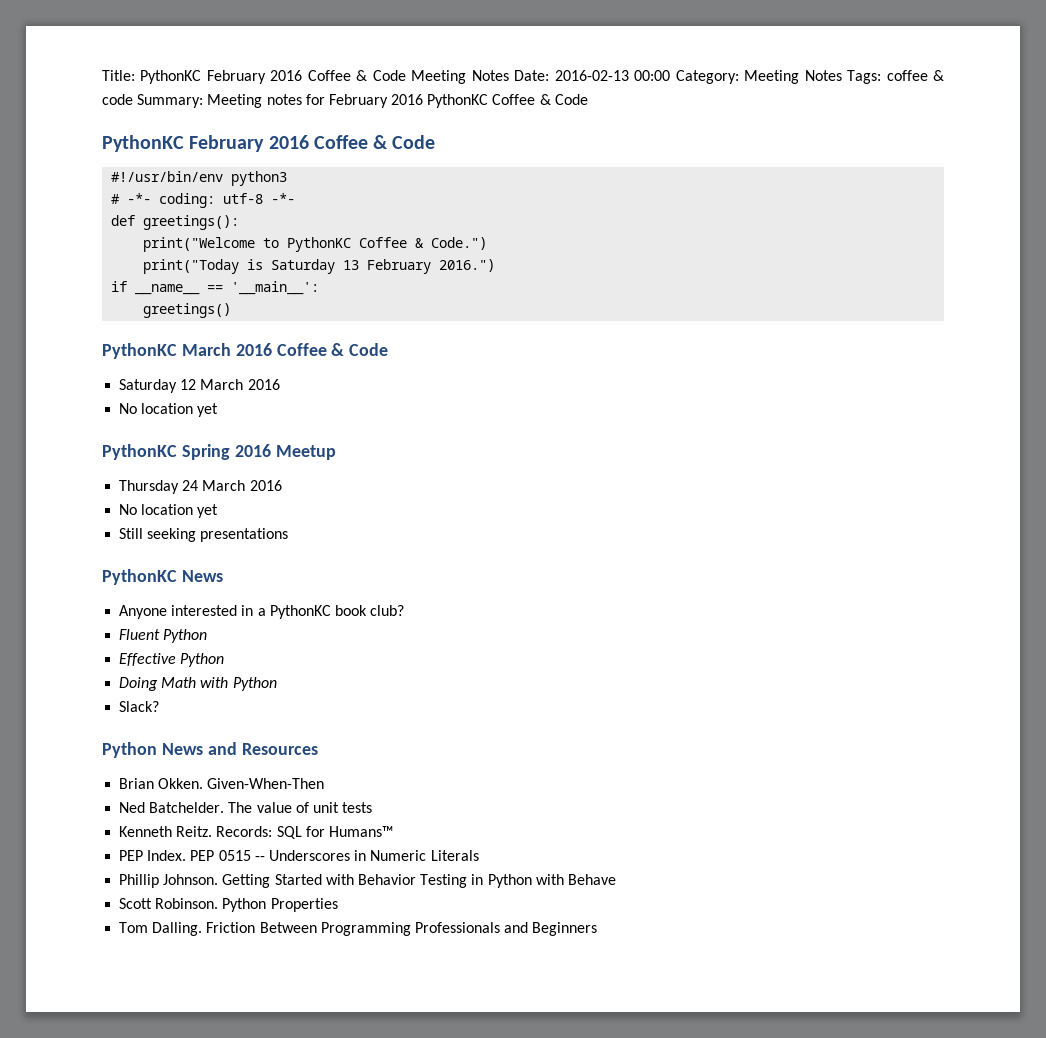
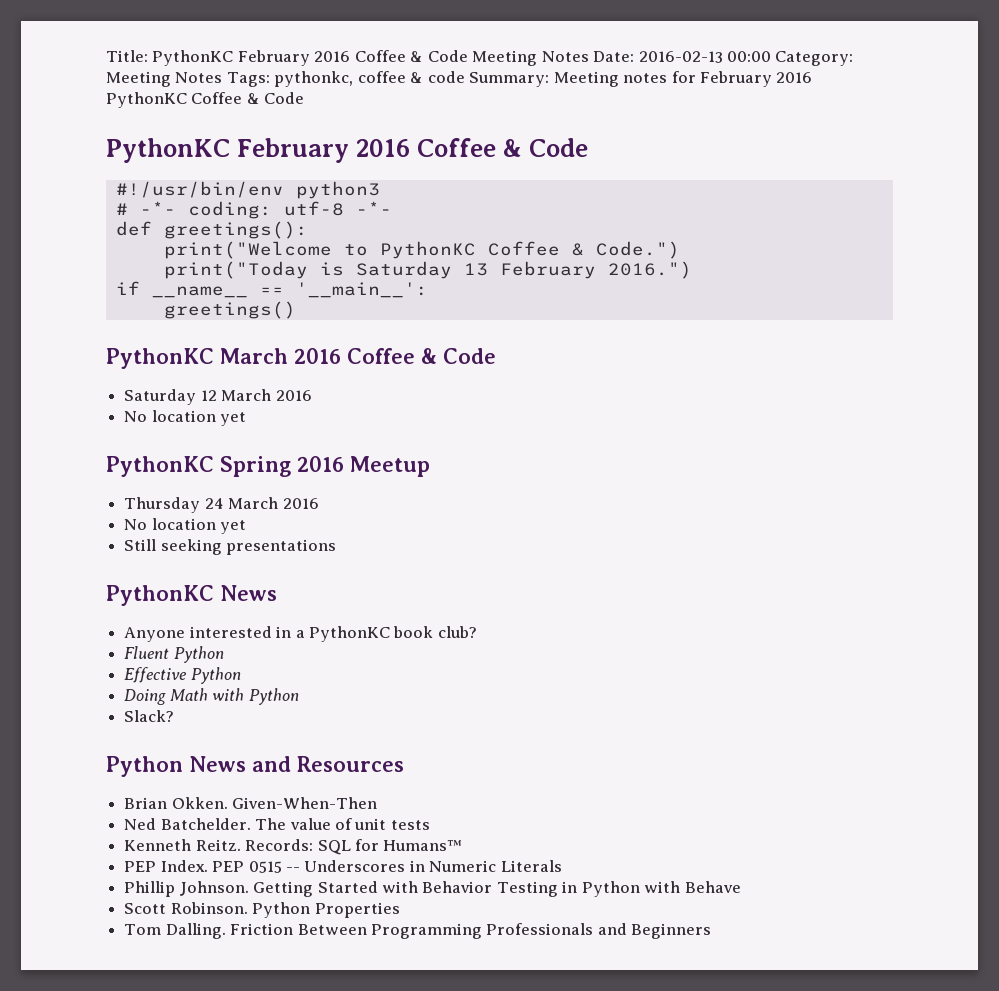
(882, 77) none -> [274,71,354,87] pythonkc,

